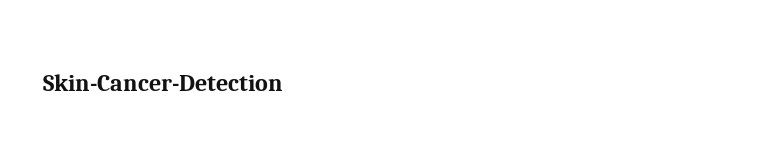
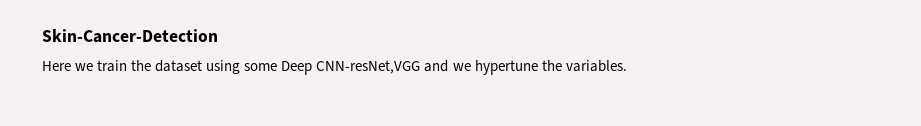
(283, 82) none -> [42,60,627,75] // Here we train the dataset using some Deep CNN-resNet,VGG and we hypertune the variables.

